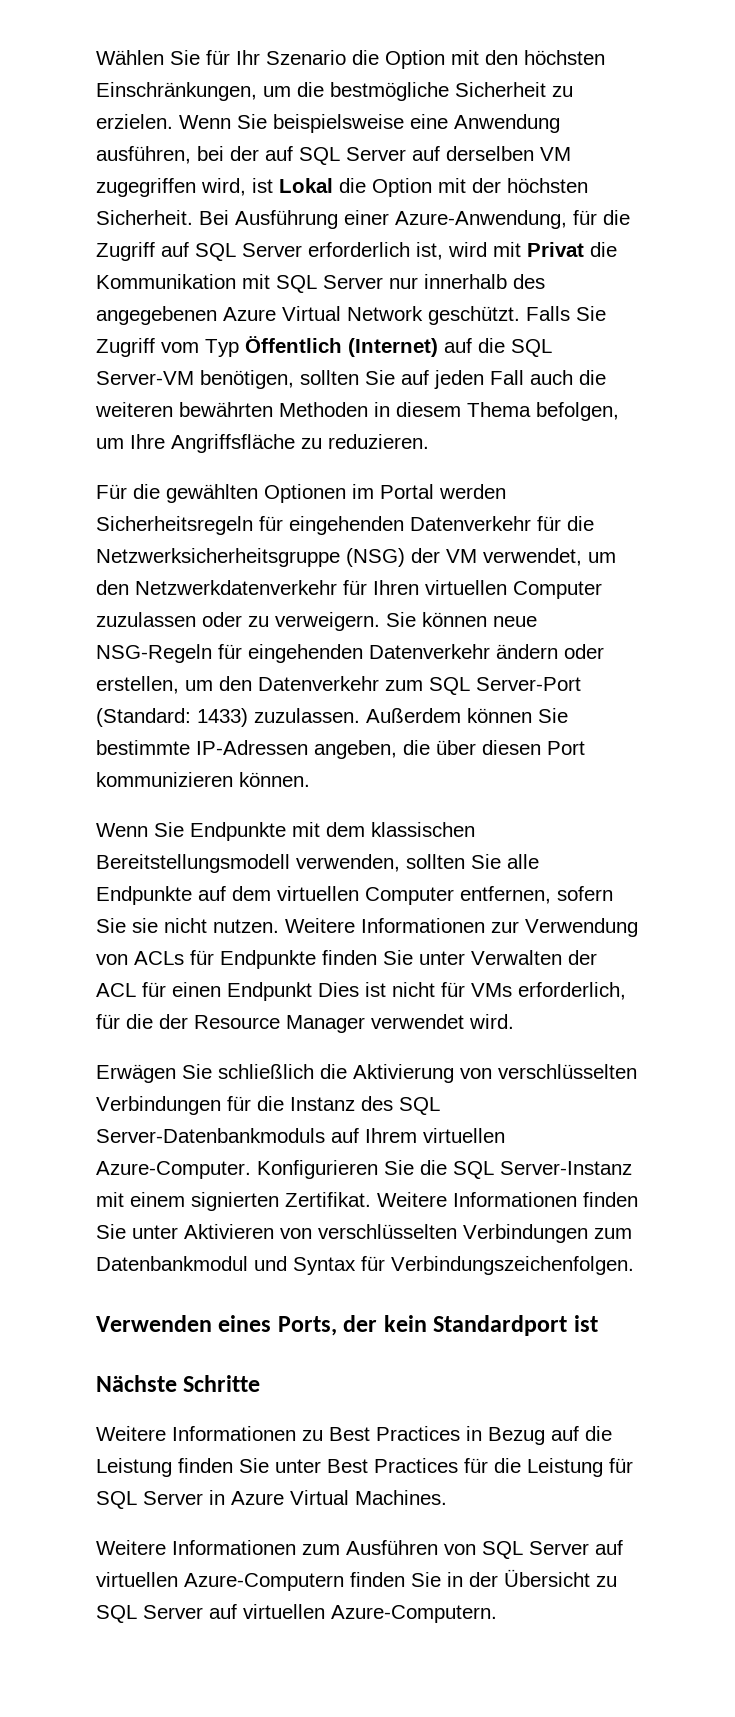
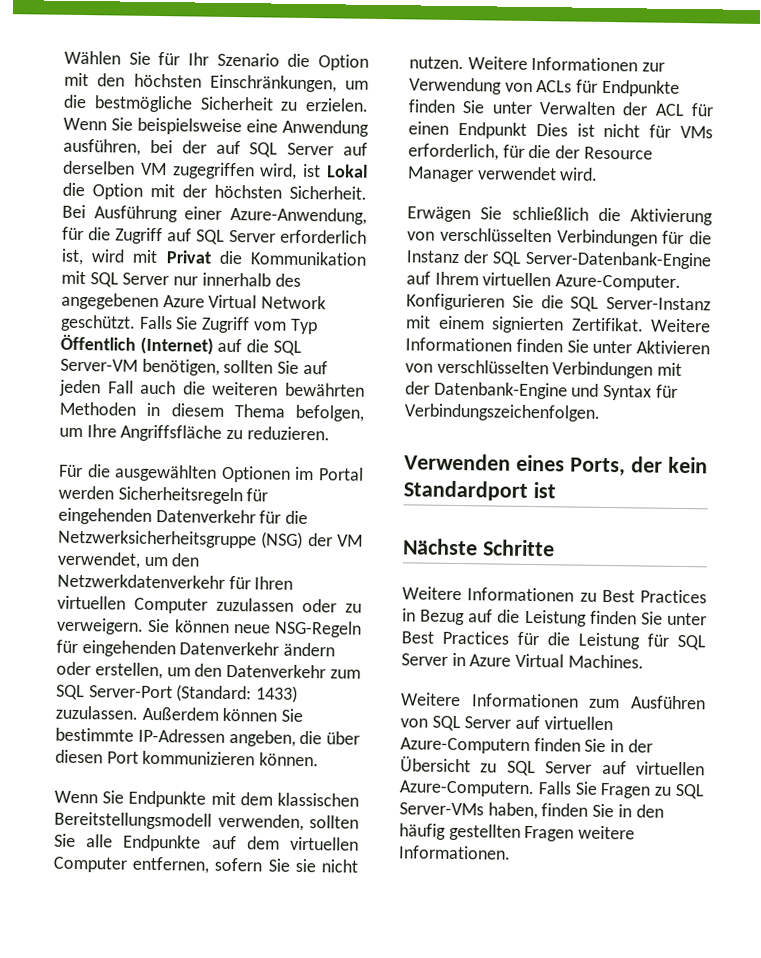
[166,484,258,503] gewählten -> [114,464,218,482] ausgewählten
[361,1096,440,1115] [96,1128,325,1143] des SQL Server-Datenbankmoduls -> [463,250,712,270] der SQL Server-Datenbank-Engine
[594,1228,632,1239] [96,1256,248,1271] zum Datenbankmodul -> [657,362,683,376] [405,381,568,400] mit der Datenbank-Engine
(497, 1614) none -> [537,781,704,800] [399,802,664,820] [399,823,636,842] [398,845,511,860] Falls Sie Fragen zu SQL Server-VMs haben, finden Sie in den häufig gestellten Fragen weitere Informationen.

